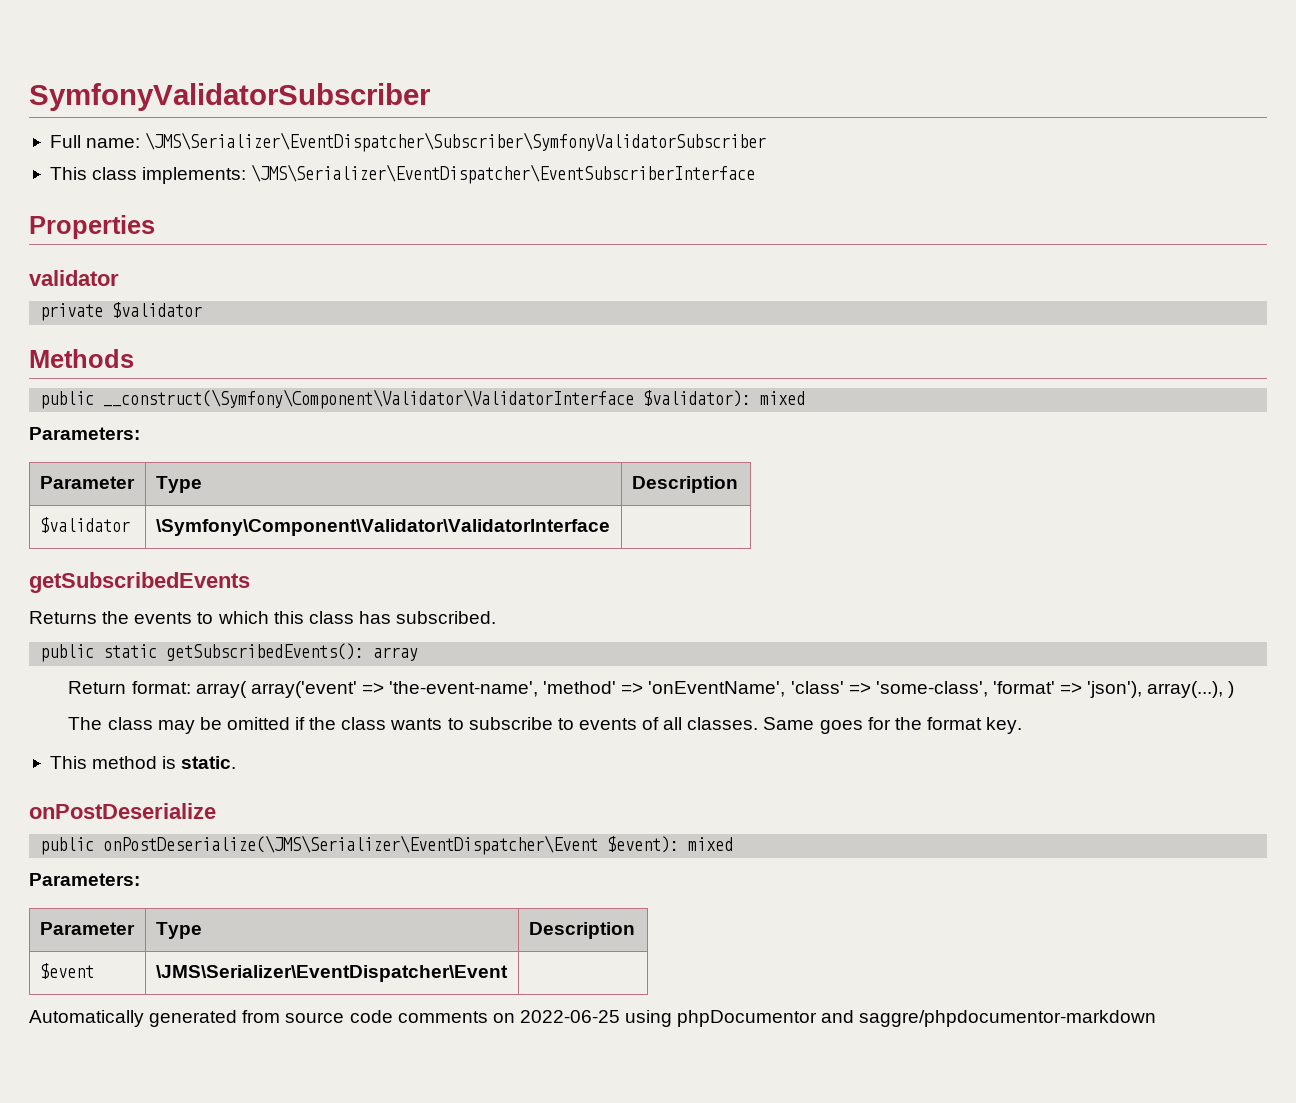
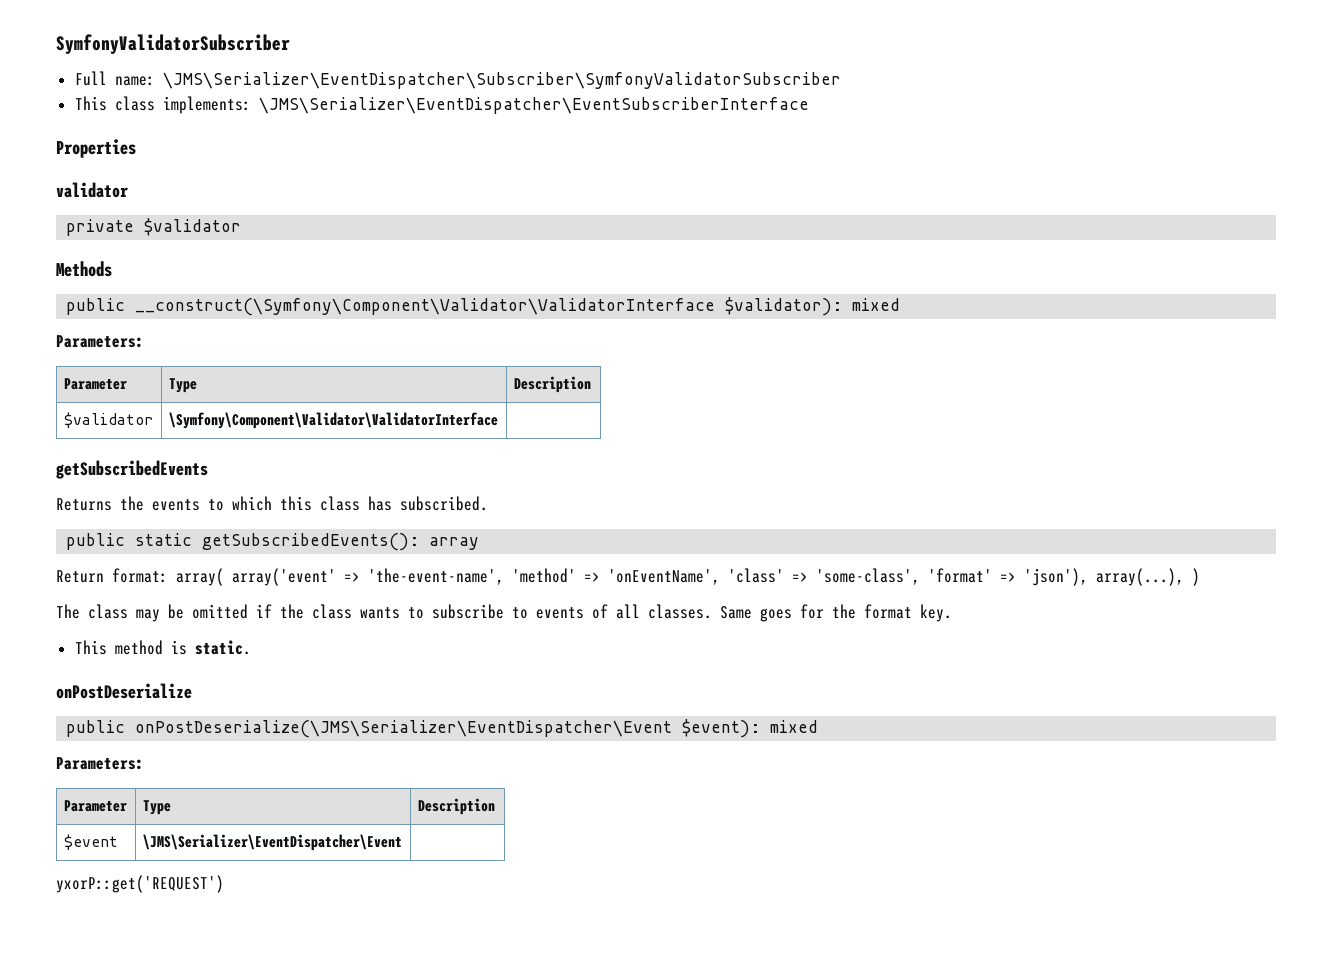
[29,1010,1157,1027] Automatically generated from source code comments on 2022-06-25 using phpDocumentor and saggre/phpdocumentor-markdown -> [56,875,224,893] yxorP::get('REQUEST')

